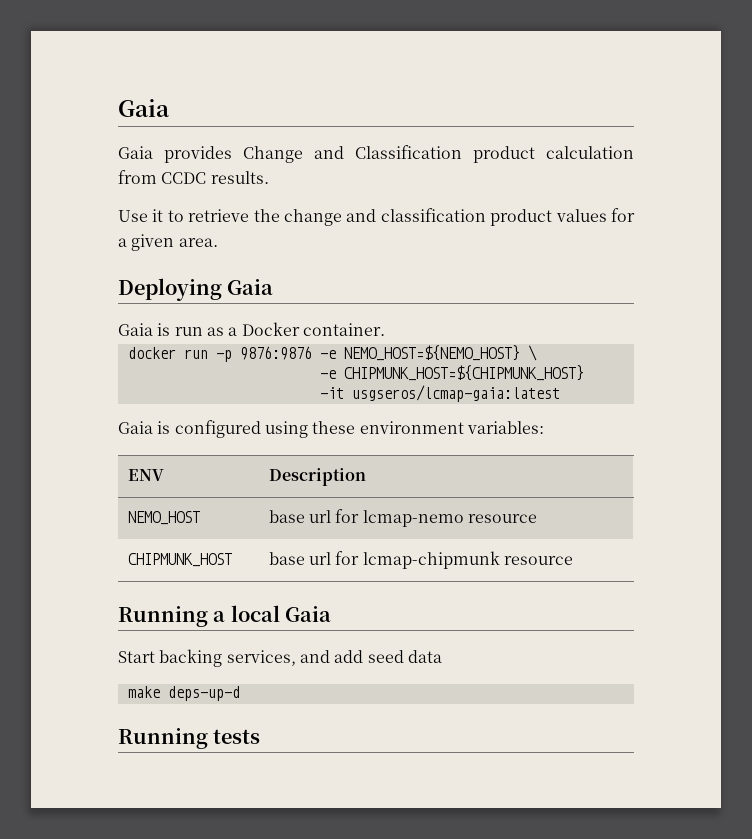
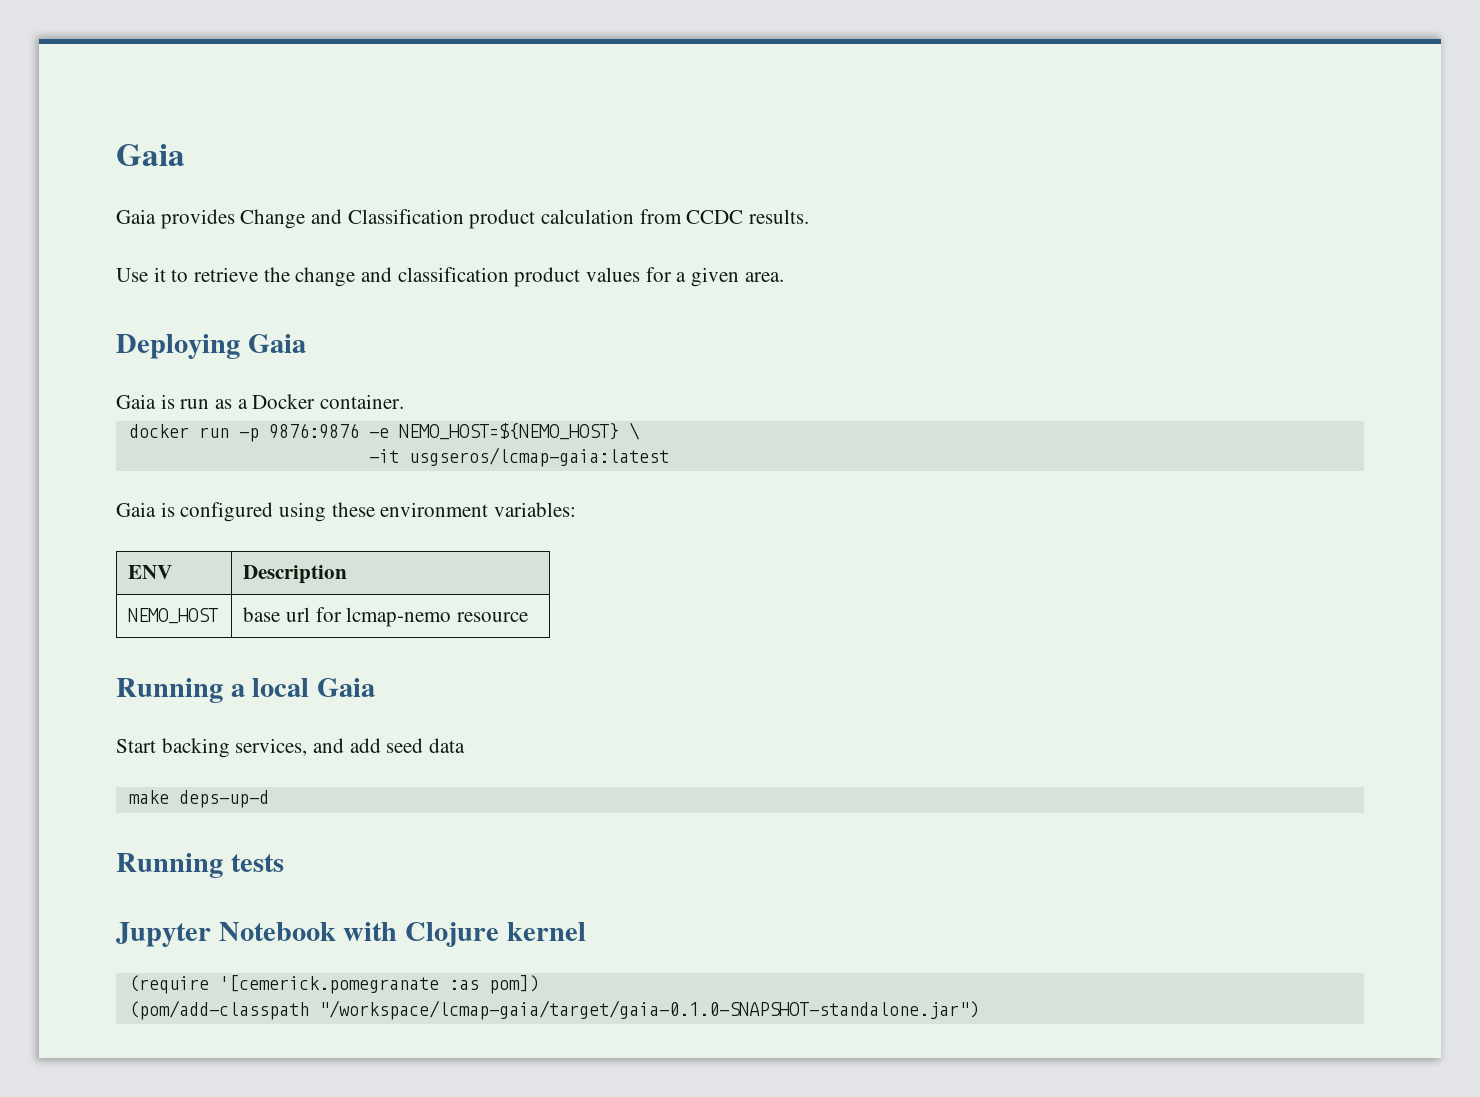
[319,365,584,381] // -e CHIPMUNK_HOST=${CHIPMUNK_HOST} -> (640, 431) none
[127,553,232,567] [268,551,573,569] // CHIPMUNK_HOST | base url for lcmap-chipmunk resource -> (529, 617) none
(261, 736) none -> [116,922,586,947] [128,975,539,994] [128,1000,979,1020] // Jupyter Notebook with Clojure kernel // (require '[cemerick.pomegranate :as pom]) // (pom/add-classpath "/workspace/lcmap-gaia/target/gaia-0.1.0-SNAPSHOT-standalone.jar")

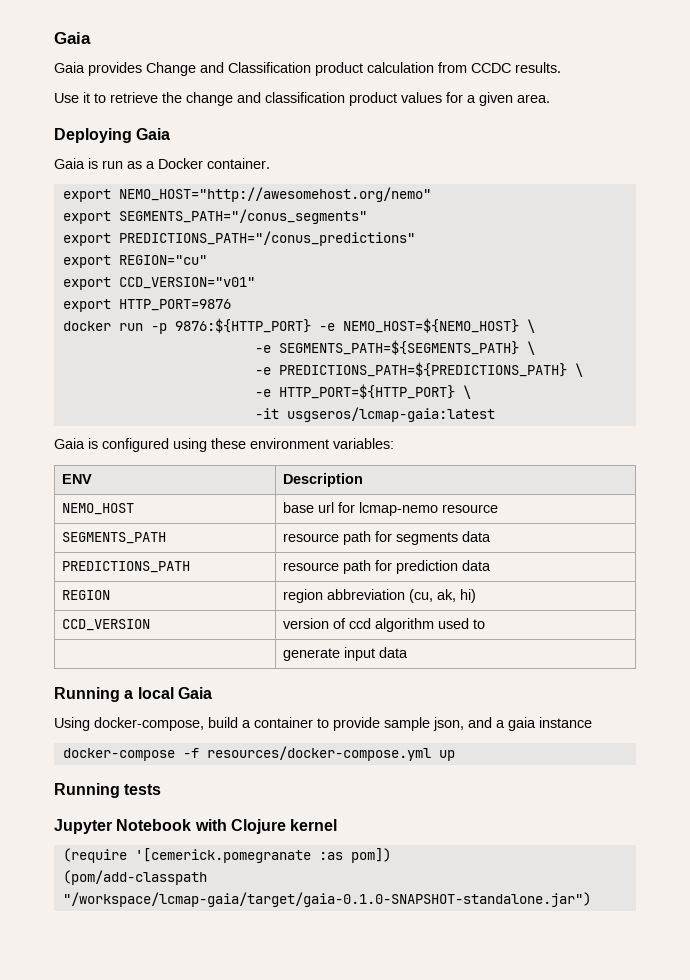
(405, 401) none -> [62,187,431,202] [62,209,367,224] [62,231,415,246] [62,255,207,268] [62,277,255,290] [62,299,231,312] // export NEMO_HOST="http://awesomehost.org/nemo" // export SEGMENTS_PATH="/conus_segments" // export PREDICTIONS_PATH="/conus_predictions" // export REGION="cu" // export CCD_VERSION="v01" // export HTTP_PORT=9876
[268,423,359,439] 9876:9876 -> [174,318,311,333] 9876:${HTTP_PORT}
(640, 431) none -> [254,340,535,355] [254,362,583,377] [254,384,471,399] // -e SEGMENTS_PATH=${SEGMENTS_PATH} \ // -e PREDICTIONS_PATH=${PREDICTIONS_PATH} \ // -e HTTP_PORT=${HTTP_PORT} \
[116,678,376,703] [116,738,466,758] [128,790,269,808] // Running a local Gaia // Start backing services, and add seed data // make deps-up-d -> [62,532,167,544] [283,531,492,545] [62,561,191,573] [283,560,492,574] [62,590,111,600] [283,589,477,603] [62,619,151,631] [283,618,486,632] [283,647,409,661] [54,687,212,702] [54,717,592,731] [62,746,455,761] // SEGMENTS_PATH | resource path for segments data // PREDICTIONS_PATH | resource path for prediction data // REGION | region abbreviation (cu, ak, hi) // CCD_VERSION | version of ccd algorithm used to // | generate input data // Running a local Gaia // Using docker-compose, build a container to provide sample json, and a gaia instance // docker-compose -f resources/docker-compose.yml up

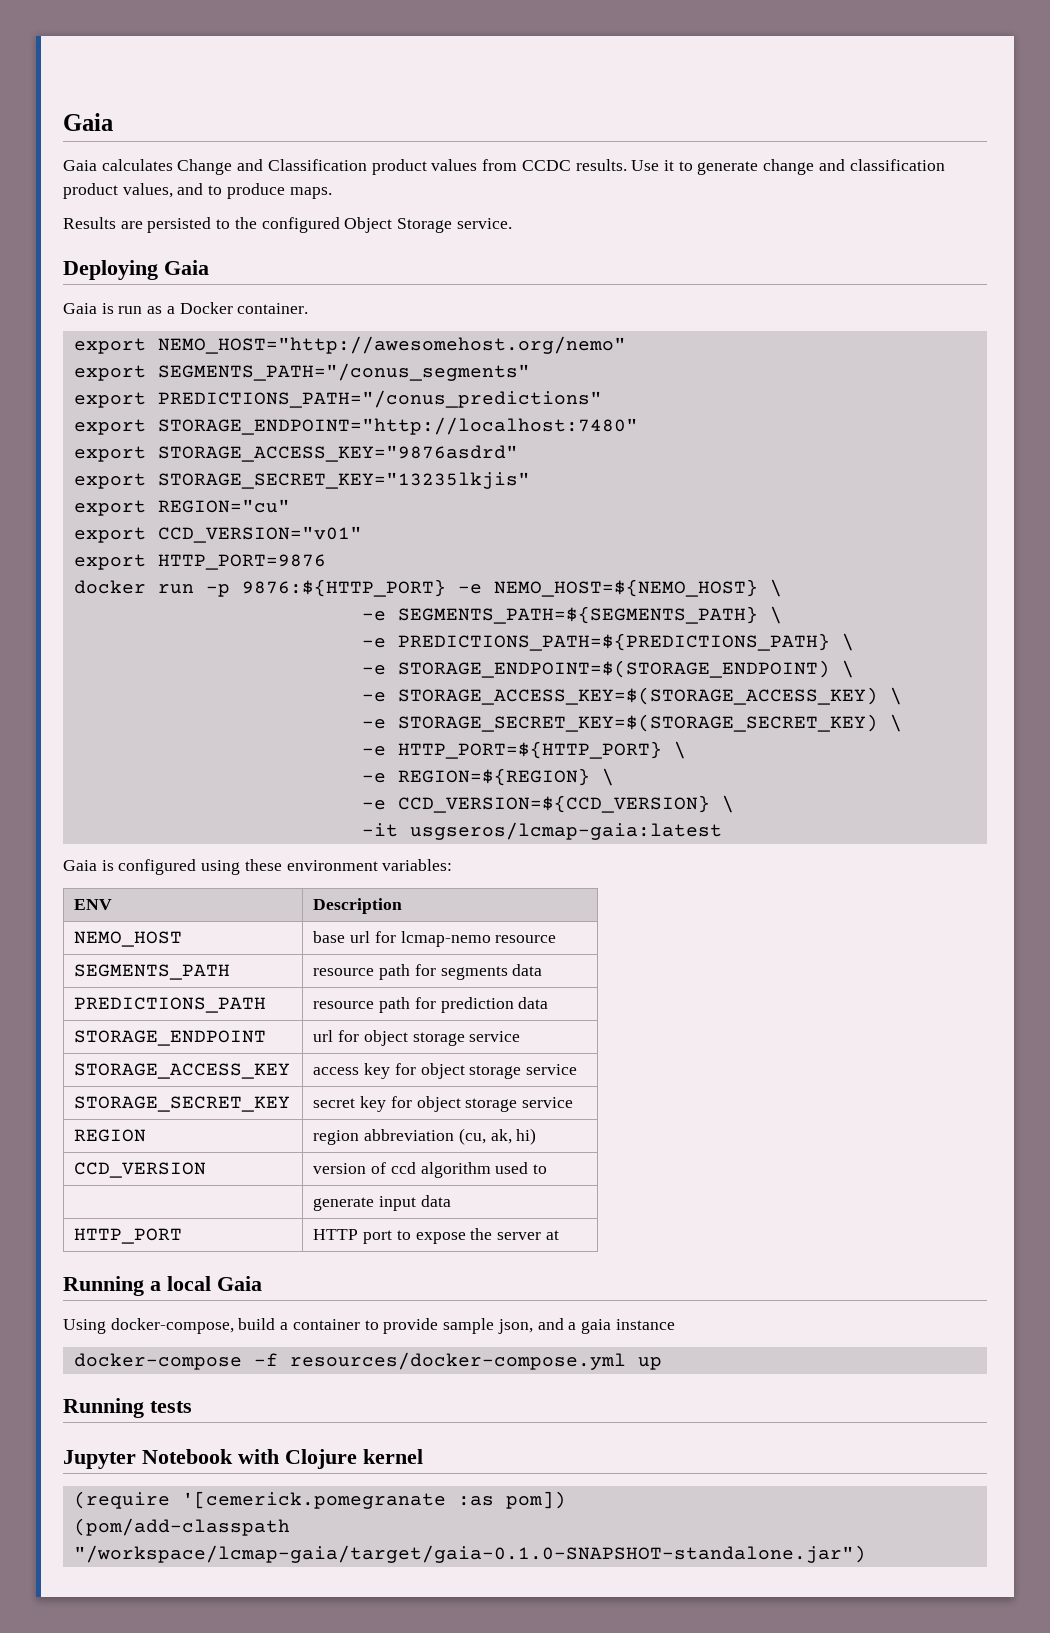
[54,32,91,44] [54,62,142,76] Gaia // Gaia provides -> [63,113,113,131] [63,159,173,171] Gaia // Gaia calculates
[367,62,434,73] calculation -> [431,159,478,171] values
(561, 67) // -> (627, 165) none
[110,92,182,103] retrieve the -> [697,161,759,175] generate
[401,92,550,106] values for a given area. -> [122,183,332,199] [63,217,512,233] values, and to produce maps. // Results are persisted to the configured Object Storage service.
(415, 238) none -> [73,417,638,435] [73,445,518,462] [73,472,530,489] // export STORAGE_ENDPOINT="http://localhost:7480" // export STORAGE_ACCESS_KEY="9876asdrd" // export STORAGE_SECRET_KEY="13235lkjis"
[278,384,455,399] HTTP_PORT=${HTTP_PORT} -> [397,660,854,678] [361,687,902,705] [361,714,902,732] [361,741,686,759] [361,768,614,786] [361,795,710,813] STORAGE_ENDPOINT=$(STORAGE_ENDPOINT) \ // -e STORAGE_ACCESS_KEY=$(STORAGE_ACCESS_KEY) \ // -e STORAGE_SECRET_KEY=$(STORAGE_SECRET_KEY) \ // -e HTTP_PORT=${HTTP_PORT} \ // -e REGION=${REGION} \ // -e CCD_VERSION=${CCD_VERSION}
(492, 565) none -> [74,1030,267,1046] [313,1030,521,1046] [74,1063,291,1079] [313,1063,578,1079] [74,1096,291,1112] [313,1096,574,1112] // STORAGE_ENDPOINT | url for object storage service // STORAGE_ACCESS_KEY | access key for object storage service // STORAGE_SECRET_KEY | secret key for object storage service
(409, 652) none -> [74,1228,183,1244] [313,1228,559,1244] // HTTP_PORT | HTTP port to expose the server at

